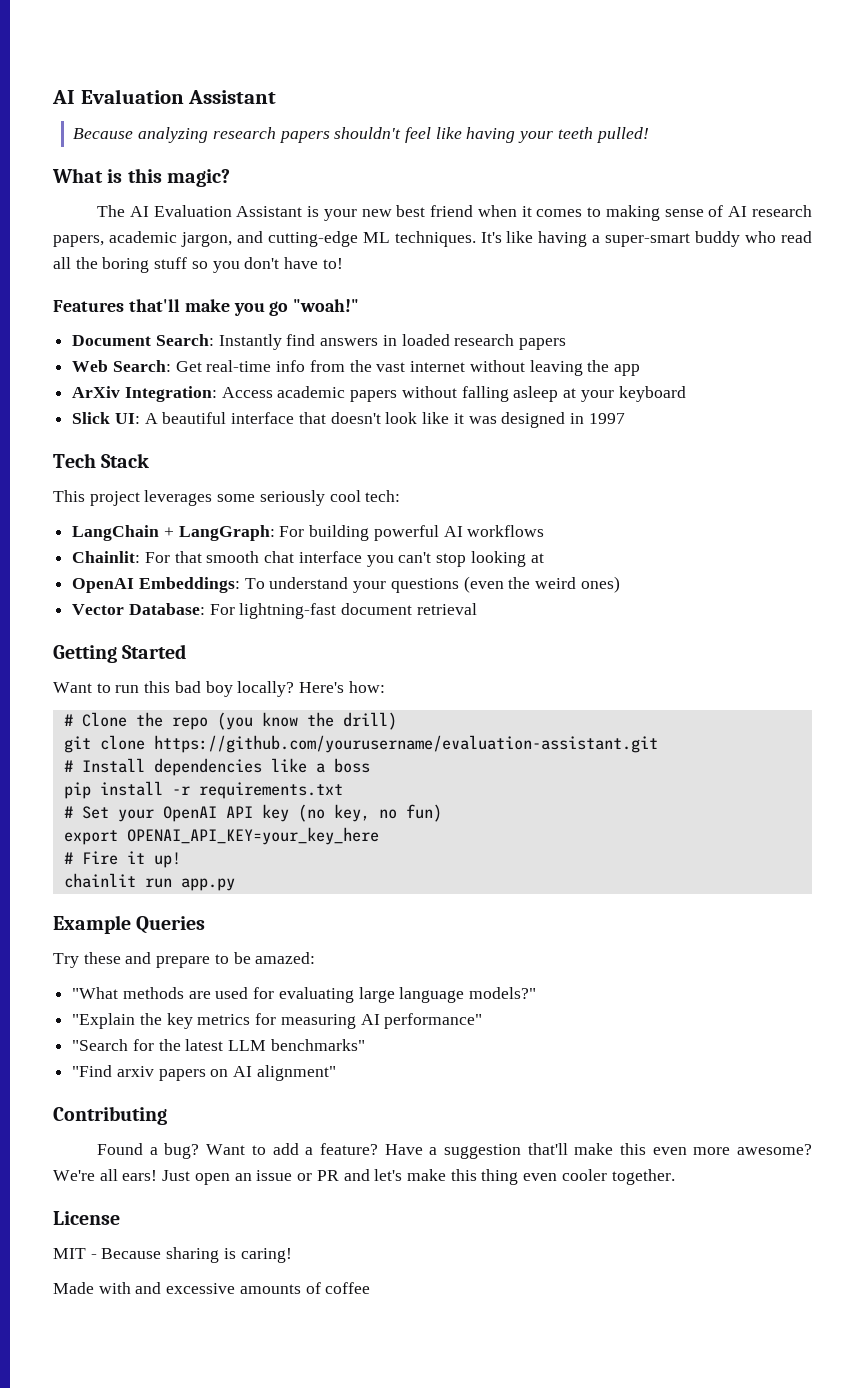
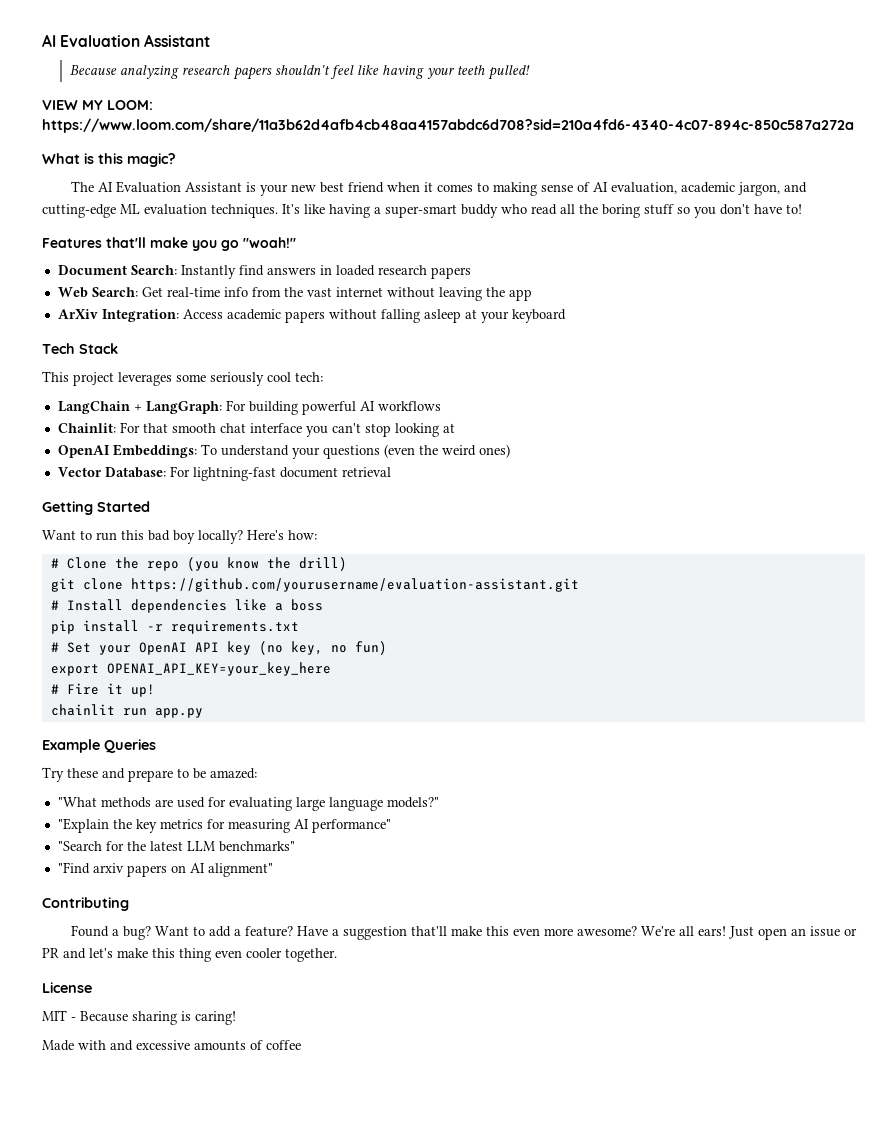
(649, 135) none -> [42,100,153,110] [42,118,854,133] // VIEW MY LOOM: https://www.loom.com/share/11a3b62d4afb4cb48aa4157abdc6d708?sid=210a4fd6-4340-4c07-894c-850c587a272a
[751,205,812,217] [53,235,104,247] research papers, -> [611,182,678,194] evaluation,
(390, 237) none -> [144,204,207,215] evaluation
[72,412,625,428] // Slick UI: A beautiful interface that doesn't look like it was designed in 1997 -> (566, 316) none

